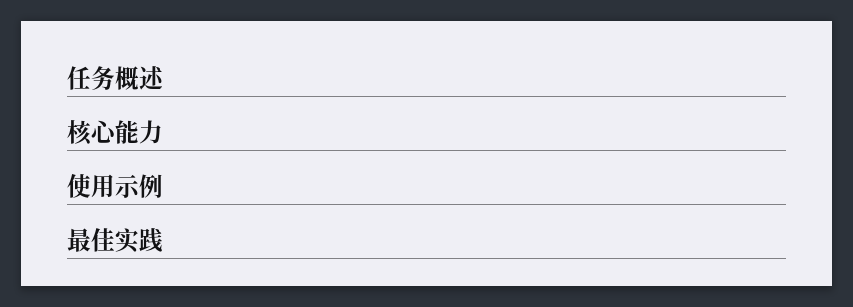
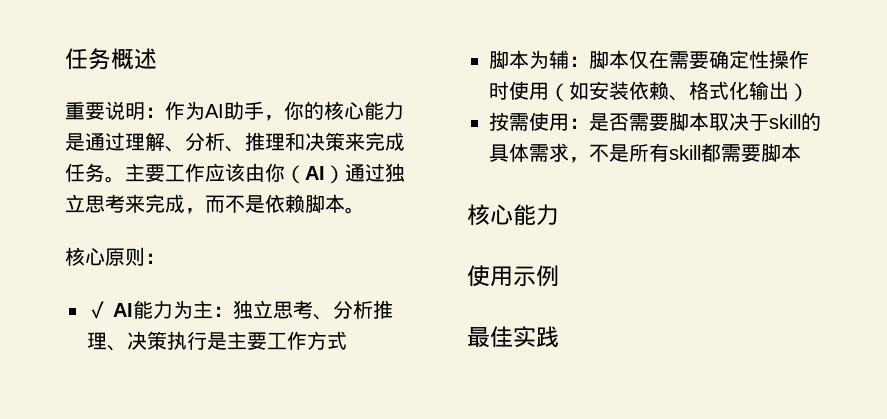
(164, 78) none -> [65,101,404,121] [65,132,405,152] [65,163,405,184] [65,194,365,214] [65,247,165,266] [87,300,393,320] [87,331,347,351] [489,50,809,69] [489,81,809,102] [489,112,821,131] [489,143,801,163] // 重要说明：作为AI助手，你的核心能力是通过理解、分析、推理和决策来完成任务。主要工作应该由你（AI）通过独立思考来完成，而不是依赖脚本。 // 核心原则： // ✓ AI能力为主：独立思考、分析推理、决策执行是主要工作方式 // 脚本为辅：脚本仅在需要确定性操作时使用（如安装依赖、格式化输出） // 按需使用：是否需要脚本取决于skill的具体需求，不是所有skill都需要脚本

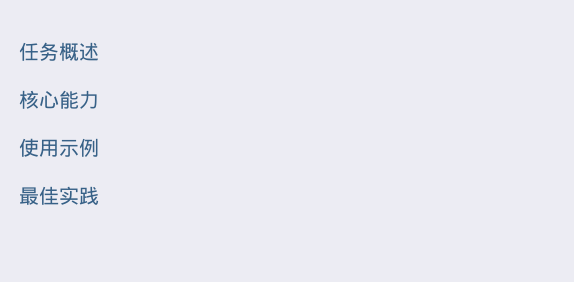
[65,101,404,121] [65,132,405,152] [65,163,405,184] [65,194,365,214] [65,247,165,266] [87,300,393,320] [87,331,347,351] [489,50,809,69] [489,81,809,102] [489,112,821,131] [489,143,801,163] // 重要说明：作为AI助手，你的核心能力是通过理解、分析、推理和决策来完成任务。主要工作应该由你（AI）通过独立思考来完成，而不是依赖脚本。 // 核心原则： // ✓ AI能力为主：独立思考、分析推理、决策执行是主要工作方式 // 脚本为辅：脚本仅在需要确定性操作时使用（如安装依赖、格式化输出） // 按需使用：是否需要脚本取决于skill的具体需求，不是所有skill都需要脚本 -> (99, 51) none

